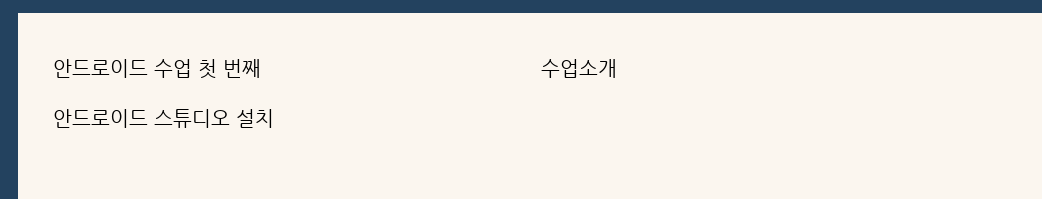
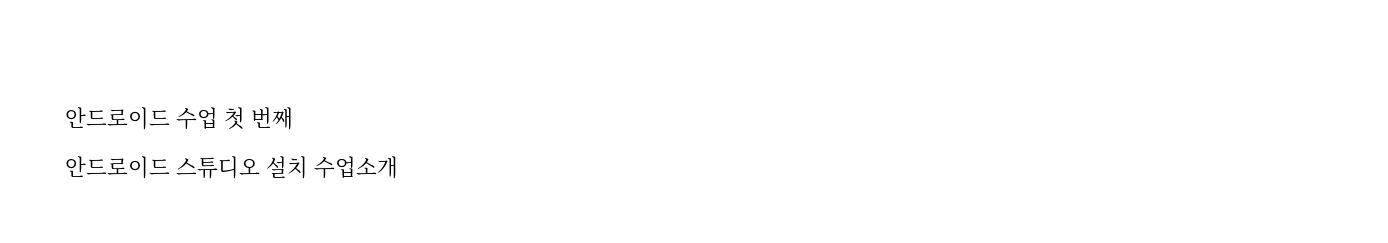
(274, 118) // -> (308, 167) none

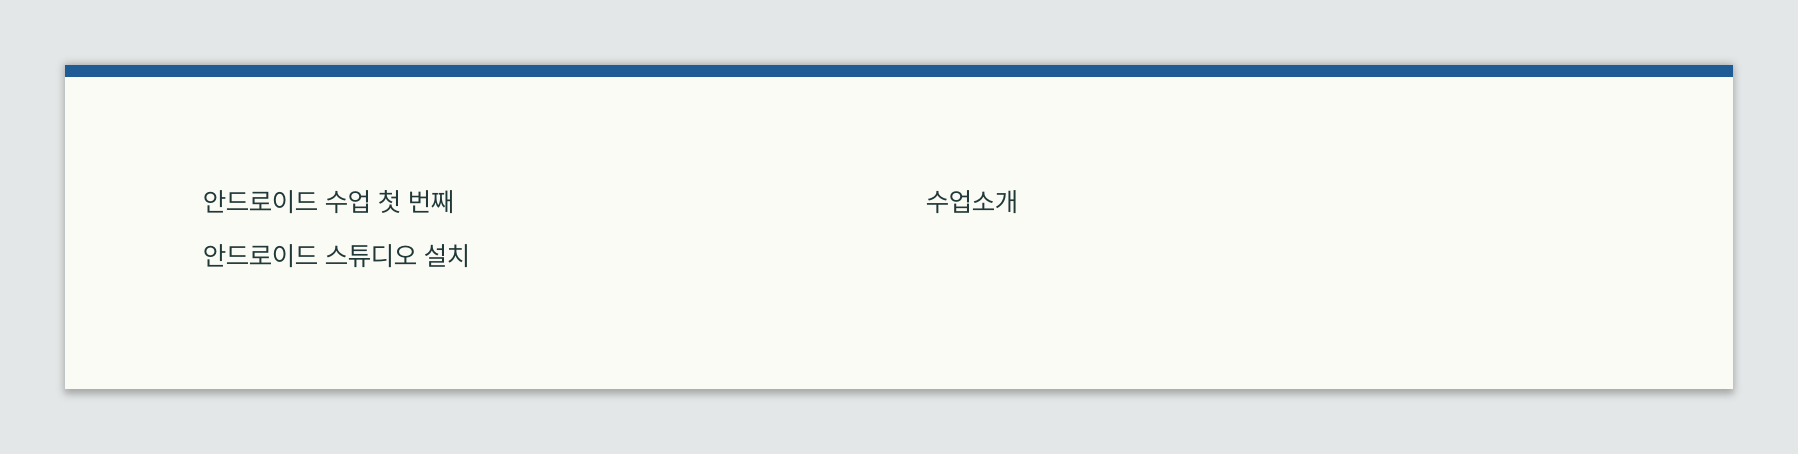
(308, 167) none -> (471, 256) //

